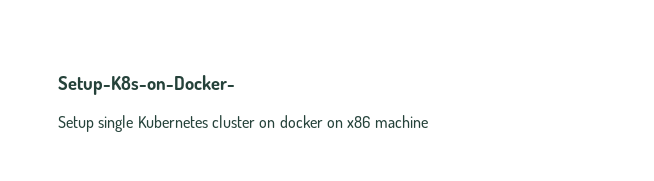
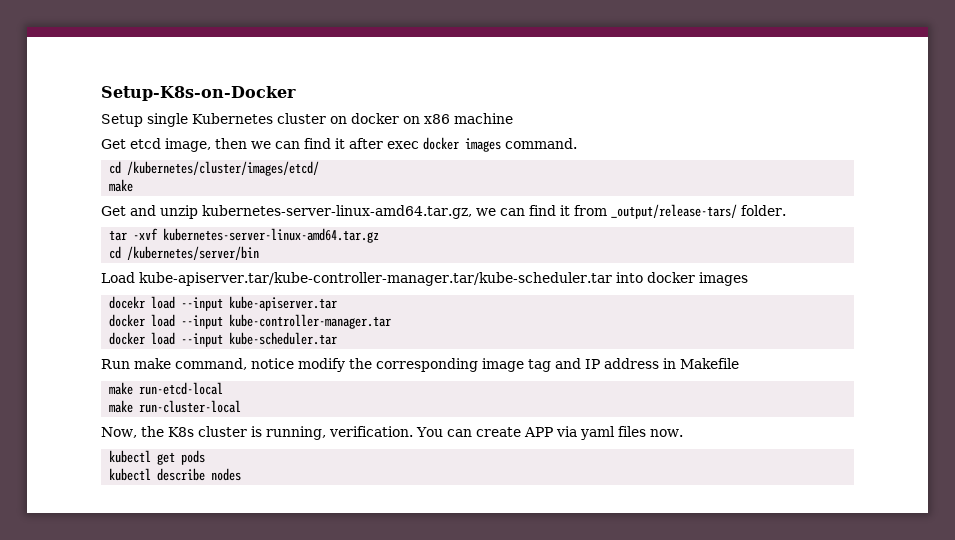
[58,75,235,95] Setup-K8s-on-Docker- -> [101,86,296,101] Setup-K8s-on-Docker
(428, 121) none -> [101,137,577,152] [109,161,320,176] [109,179,134,192] [101,204,786,219] [109,228,380,243] [109,246,260,260] [101,272,748,286] [109,296,338,311] [109,314,392,329] [109,332,338,347] [101,358,739,372] [109,382,224,395] [109,400,242,413] [101,426,683,440] [109,450,206,465] [109,468,242,481] // Get etcd image, then we can find it after exec docker images command. // cd /kubernetes/cluster/images/etcd/ // make // Get and unzip kubernetes-server-linux-amd64.tar.gz, we can find it from _output/release-tars/ folder. // tar -xvf kubernetes-server-linux-amd64.tar.gz // cd /kubernetes/server/bin // Load kube-apiserver.tar/kube-controller-manager.tar/kube-scheduler.tar into docker images // docekr load --input kube-apiserver.tar // docker load --input kube-controller-manager.tar // docker load --input kube-scheduler.tar // Run make command, notice modify the corresponding image tag and IP address in Makefile // make run-etcd-local // make run-cluster-local // Now, the K8s cluster is running, verification. You can create APP via yaml files now. // kubectl get pods // kubectl describe nodes

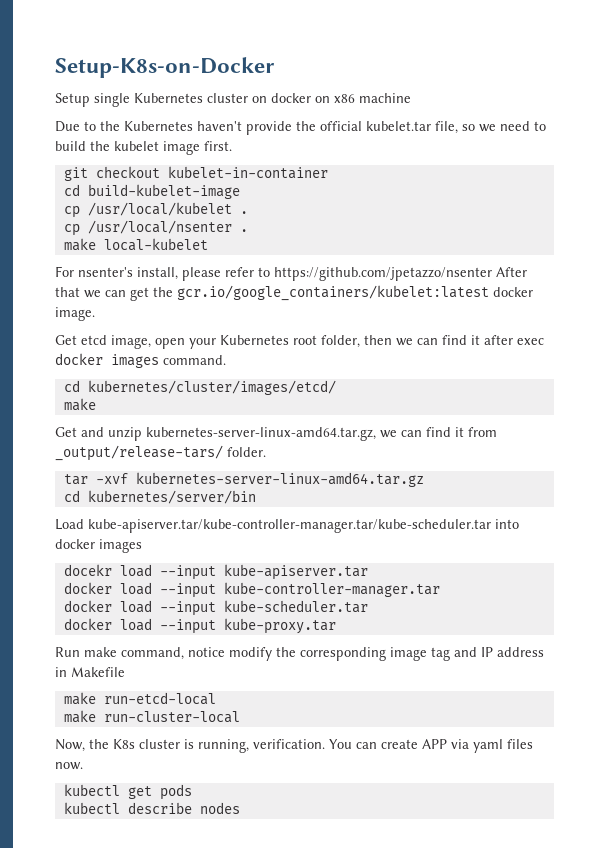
[101,138,211,152] Get etcd image, -> [55,121,546,135] [55,141,232,155] [63,166,328,181] [63,184,240,199] [63,202,248,218] [63,220,248,236] [63,238,208,251] [55,266,527,281] [55,285,533,301] [55,307,95,321] [55,335,360,349] Due to the Kubernetes haven't provide the official kubelet.tar file, so we need to build the kubelet image first. // git checkout kubelet-in-container // cd build-kubelet-image // cp /usr/local/kubelet . // cp /usr/local/nsenter . // make local-kubelet // For nsenter's install, please refer to https://github.com/jpetazzo/nsenter After that we can get the gcr.io/google_containers/kubelet:latest docker image. // Get etcd image, open your Kubernetes root folder,
[127,161,320,176] /kubernetes/cluster/images/etcd/ -> [87,380,336,395] kubernetes/cluster/images/etcd/
[127,246,260,260] /kubernetes/server/bin -> [87,490,256,504] kubernetes/server/bin
(338, 338) none -> [63,618,336,634] // docker load --input kube-proxy.tar

